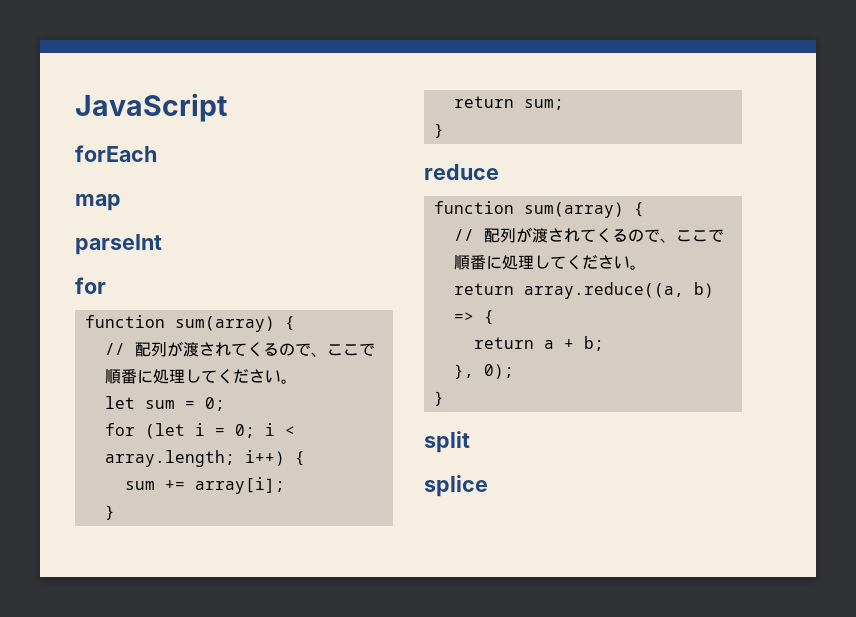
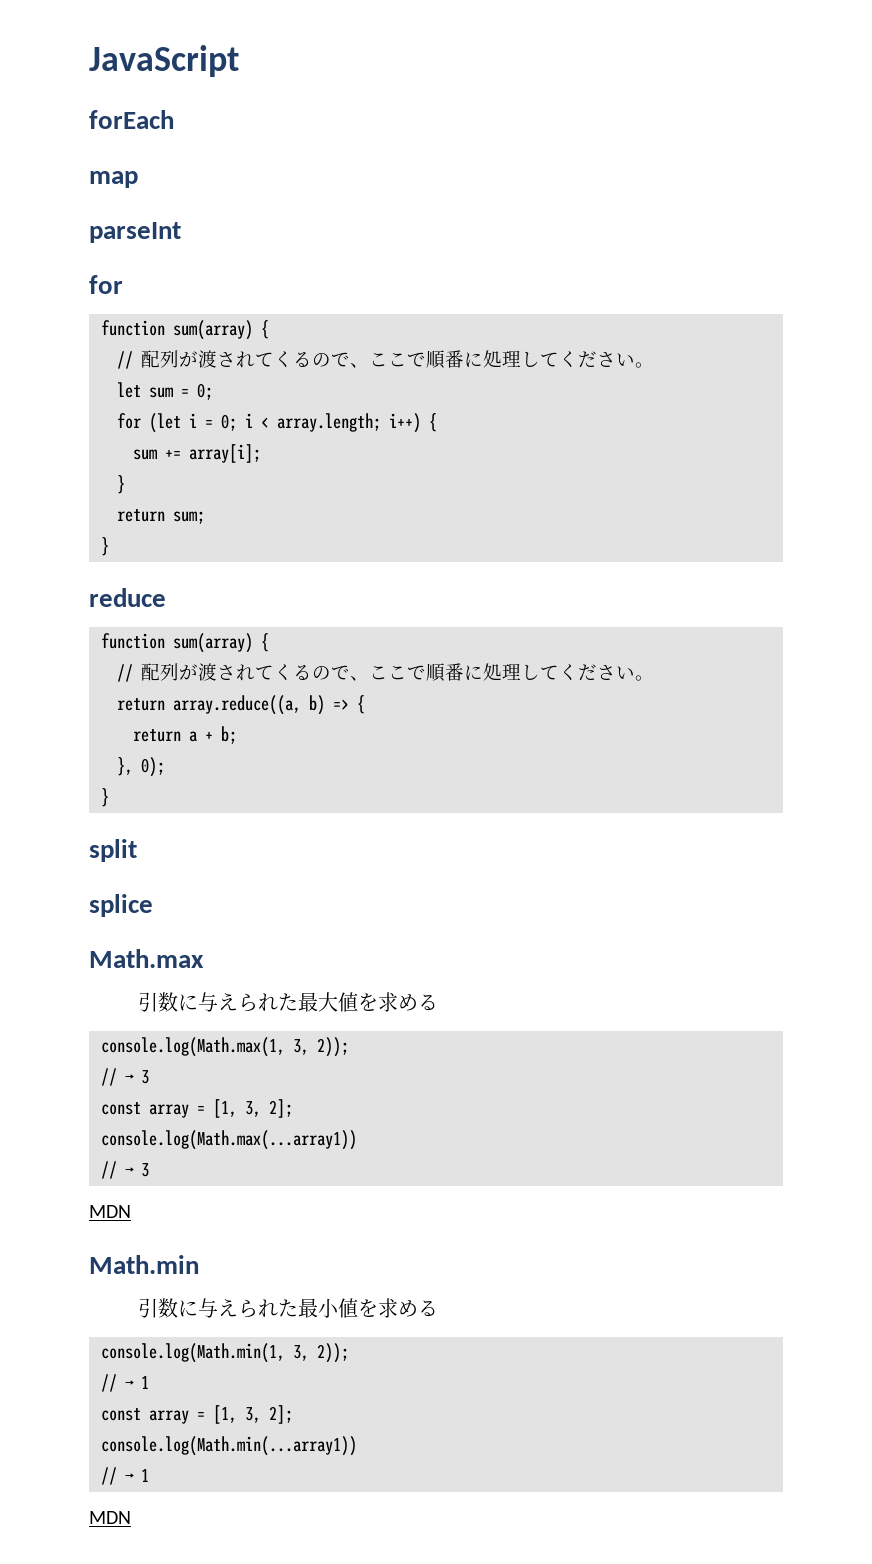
(488, 486) none -> [89,949,204,968] [138,992,439,1012] [101,1037,349,1057] [101,1068,149,1086] [101,1099,293,1118] [101,1130,357,1150] [101,1161,149,1179] [89,1205,131,1218] [89,1255,199,1274] [138,1298,439,1318] [101,1343,349,1363] [101,1374,149,1392] [101,1405,293,1424] [101,1436,357,1456] [101,1467,149,1485] [89,1511,131,1524] // Math.max // 引数に与えられた最大値を求める // console.log(Math.max(1, 3, 2)); // // → 3 // const array = [1, 3, 2]; // console.log(Math.max(...array1)) // // → 3 // MDN // Math.min // 引数に与えられた最小値を求める // console.log(Math.min(1, 3, 2)); // // → 1 // const array = [1, 3, 2]; // console.log(Math.min(...array1)) // // → 1 // MDN

